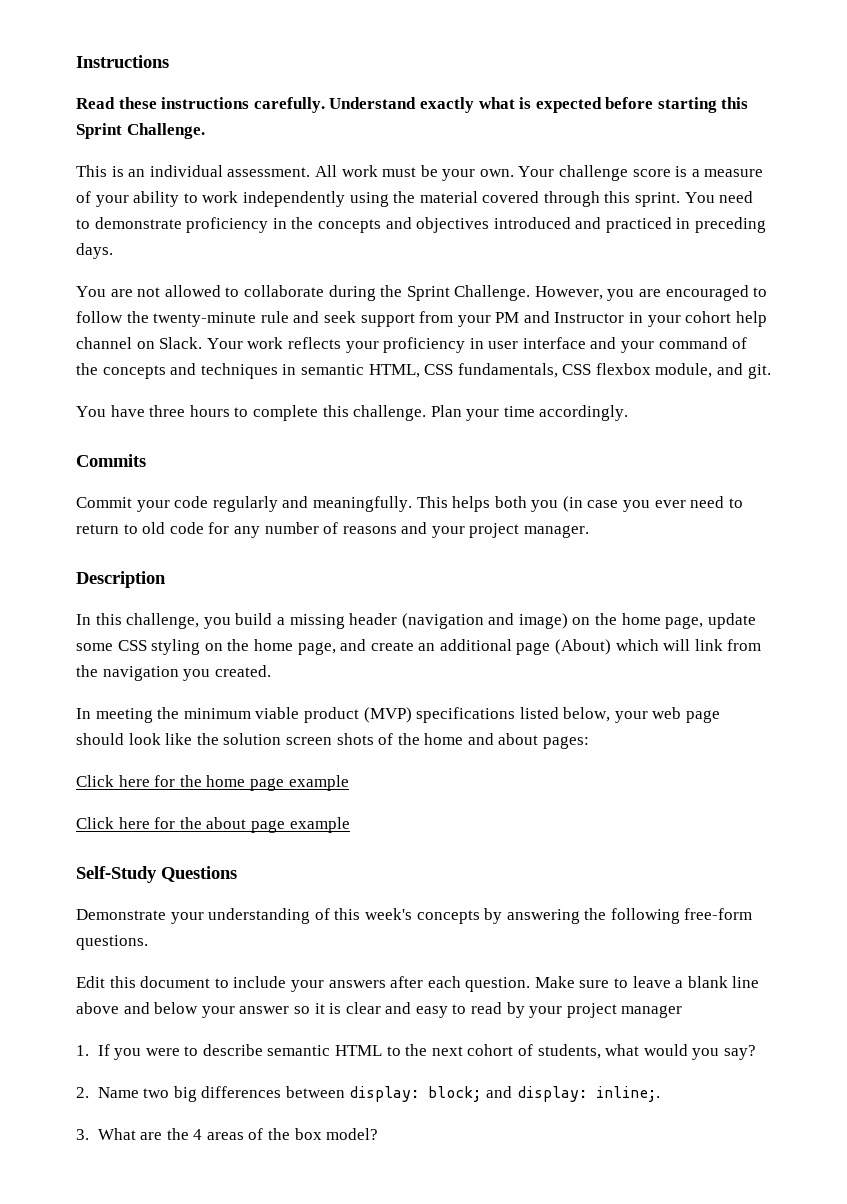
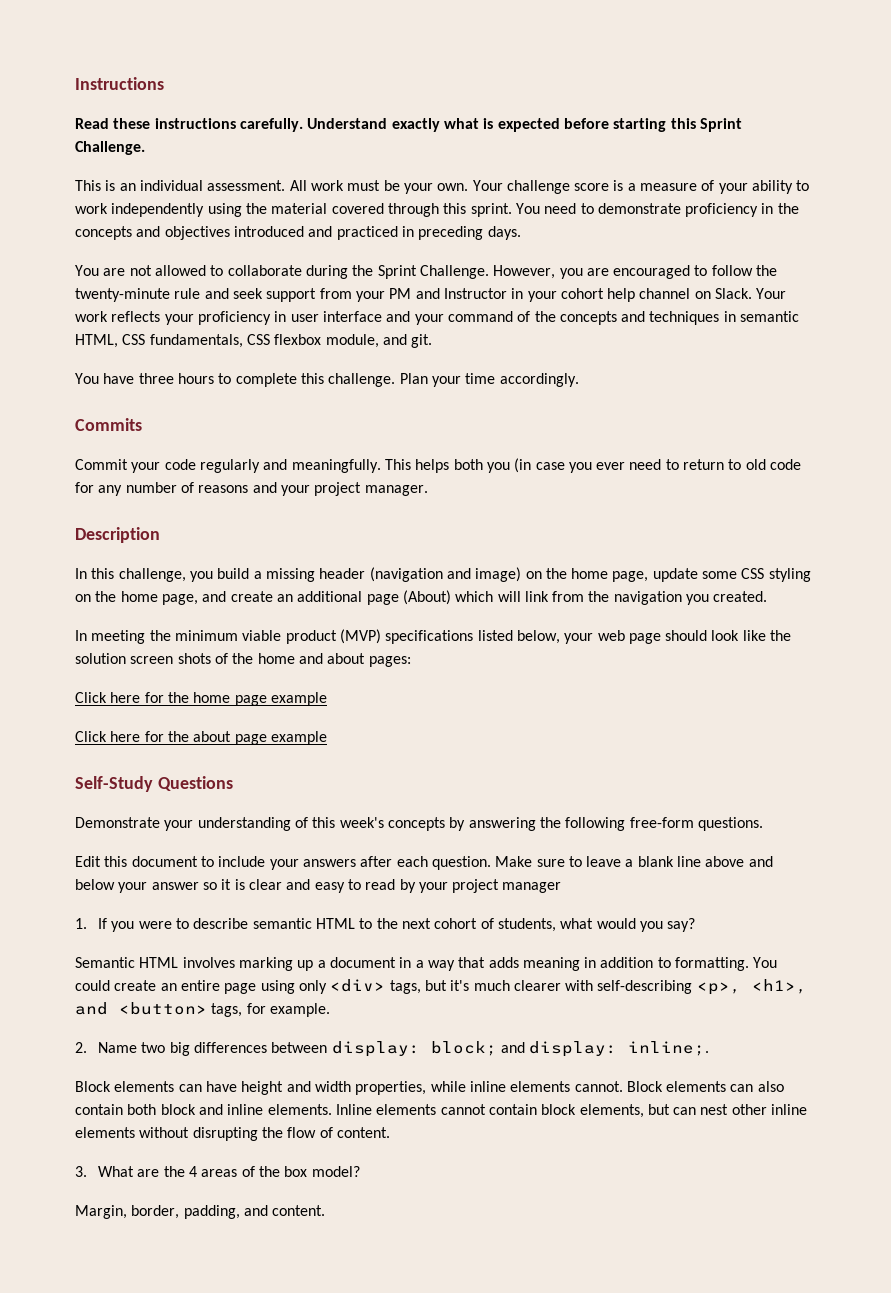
(756, 1052) none -> [75,957,778,971] [75,979,807,995] [75,1002,330,1017] // Semantic HTML involves marking up a document in a way that adds meaning in addition to formatting. You could create an entire page using only <div> tags, but it's much clearer with self-describing <p>, <h1>, and <button> tags, for example.
(660, 1094) none -> [75,1081,784,1095] [75,1104,808,1118] [75,1127,390,1141] // Block elements can have height and width properties, while inline elements cannot. Block elements can also contain both block and inline elements. Inline elements cannot contain block elements, but can nest other inline elements without disrupting the flow of content.
(379, 1134) none -> [75,1205,326,1219] // Margin, border, padding, and content.

